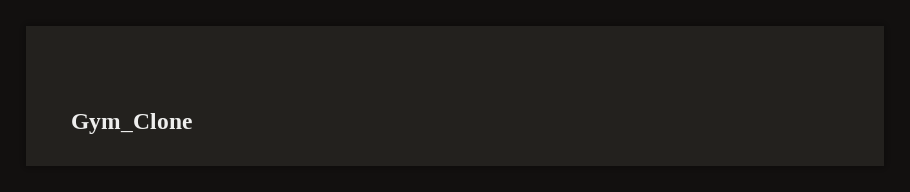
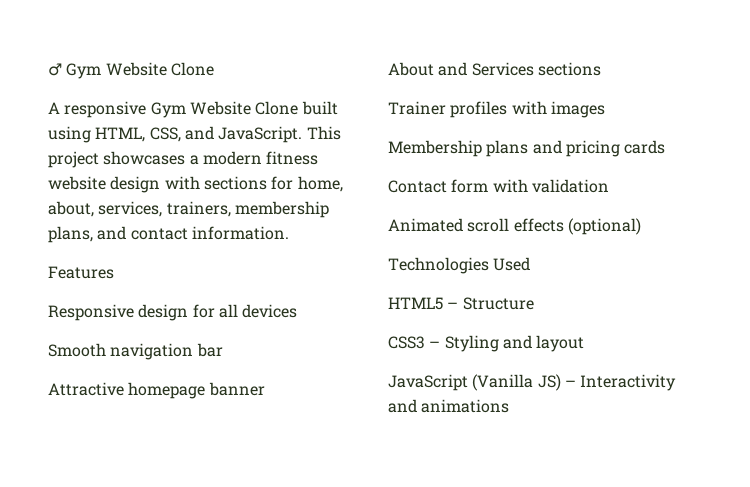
[71,113,192,134] Gym_Clone -> [48,62,214,79] [48,101,338,118] [48,126,341,143] [48,151,319,168] [48,176,343,193] [48,201,329,218] [48,226,289,243] [48,266,114,279] [48,304,298,321] [48,343,223,360] [48,382,265,399] [388,62,601,76] [388,101,605,118] [388,140,666,157] [388,179,609,193] [388,218,641,235] [388,257,531,274] [388,297,534,310] [388,335,585,352] [388,374,677,391] [388,399,510,413] ♂ Gym Website Clone // A responsive Gym Website Clone built using HTML, CSS, and JavaScript. This project showcases a modern fitness website design with sections for home, about, services, trainers, membership plans, and contact information. // Features // Responsive design for all devices // Smooth navigation bar // Attractive homepage banner // About and Services sections // Trainer profiles with images // Membership plans and pricing cards // Contact form with validation // Animated scroll effects (optional) // Technologies Used // HTML5 – Structure // CSS3 – Styling and layout // JavaScript (Vanilla JS) – Interactivity and animations

